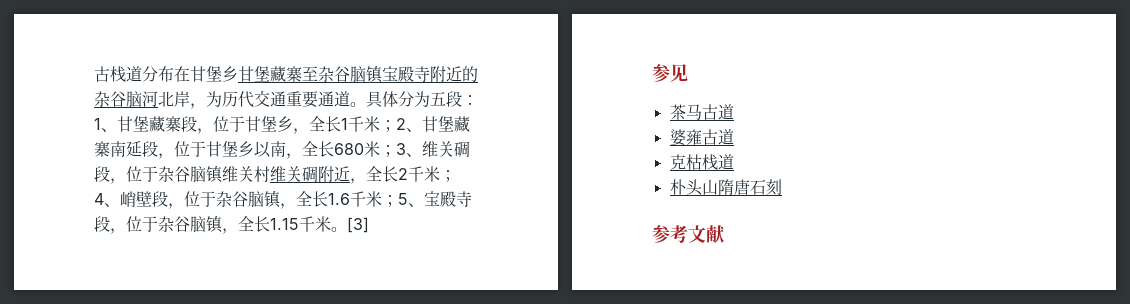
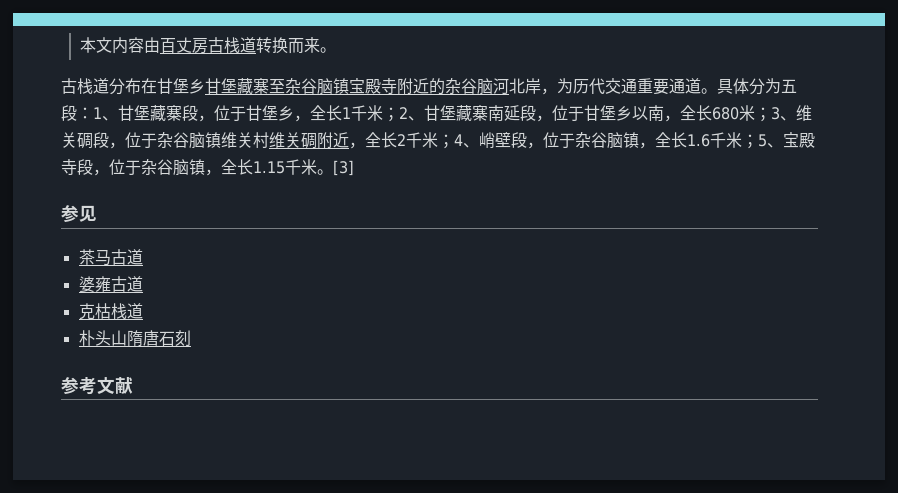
(94, 74) none -> [80,37,337,54] 本文内容由百丈房古栈道转换而来。 //

